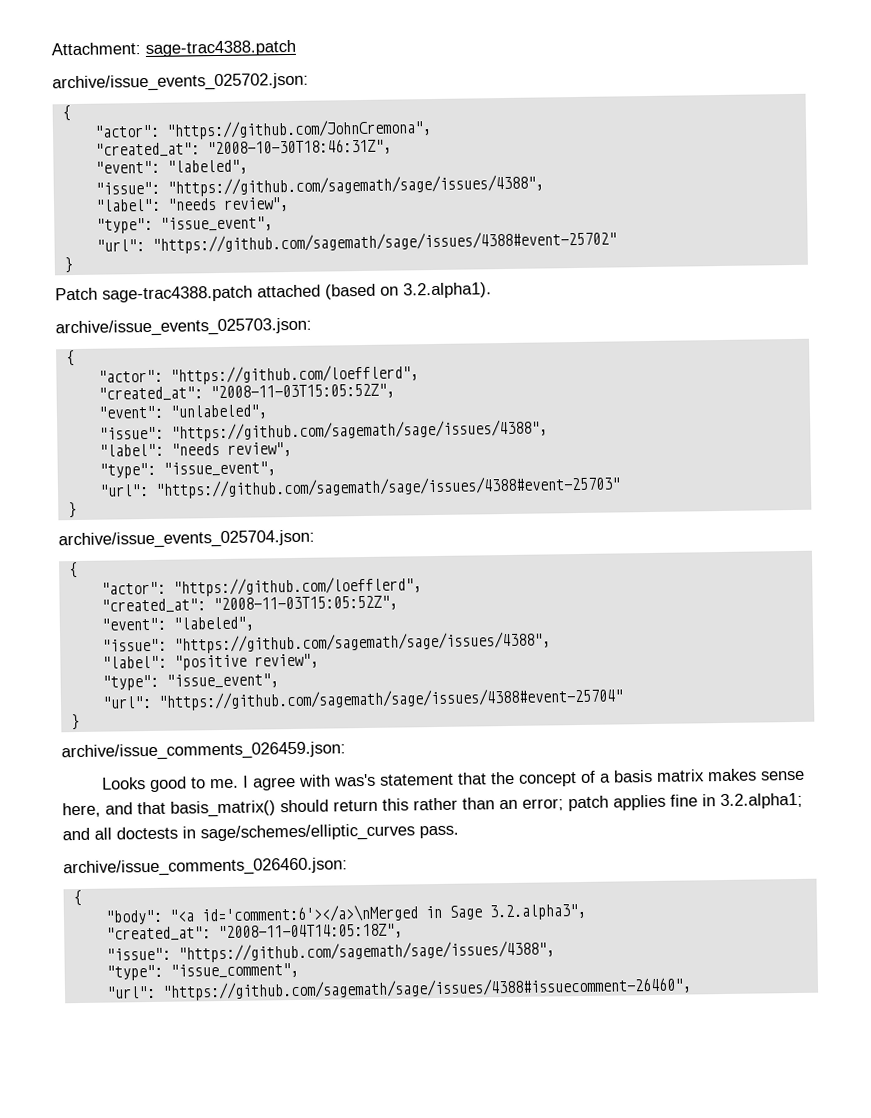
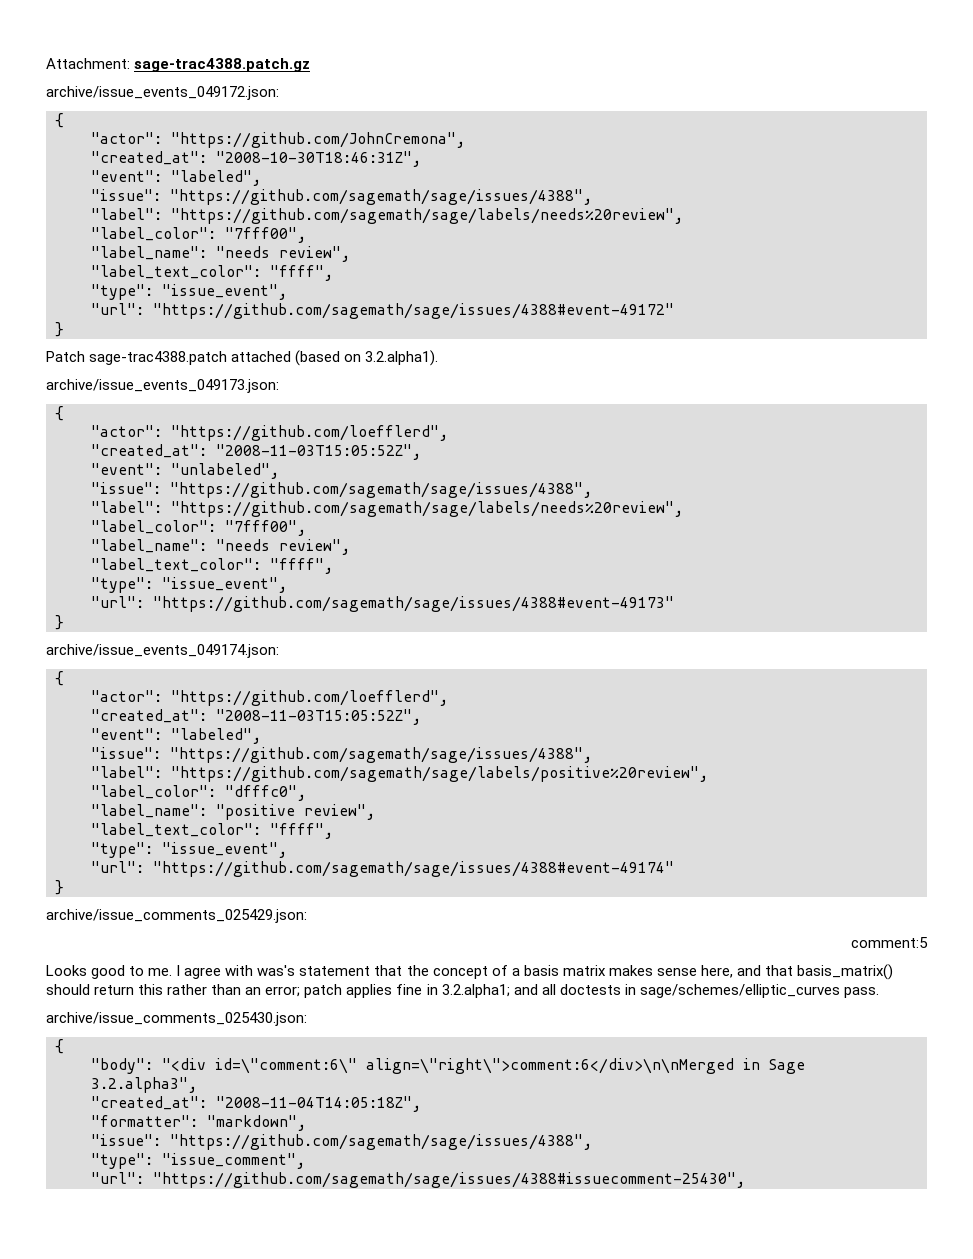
[145,39,296,57] [52,72,309,93] sage-trac4388.patch // archive/issue_events_025702.json: -> [134,58,311,72] [46,86,279,100] sage-trac4388.patch.gz // archive/issue_events_049172.json:
[166,197,289,212] [95,216,273,234] [95,230,617,254] "needs review", // "type": "issue_event", // "url": "https://github.com/sagemath/sage/issues/4388#event-25702" -> [171,208,683,224] [91,227,306,243] [91,246,350,262] [91,265,333,281] [91,284,287,300] [91,303,674,319] "https://github.com/sagemath/sage/labels/needs%20review", // "label_color": "7fff00", // "label_name": "needs review", // "label_text_color": "ffff", // "type": "issue_event", // "url": "https://github.com/sagemath/sage/issues/4388#event-49172"
[55,317,312,338] archive/issue_events_025703.json: -> [46,379,279,393] archive/issue_events_049173.json:
[170,442,292,457] [98,461,276,479] [98,475,621,499] [67,502,77,519] [58,529,315,550] "needs review", // "type": "issue_event", // "url": "https://github.com/sagemath/sage/issues/4388#event-25703" // } // archive/issue_events_025704.json: -> [171,501,683,517] [91,520,306,536] [91,539,350,555] [91,558,333,574] [91,577,287,593] [91,596,674,612] [55,615,64,630] [46,644,279,658] "https://github.com/sagemath/sage/labels/needs%20review", // "label_color": "7fff00", // "label_name": "needs review", // "label_text_color": "ffff", // "type": "issue_event", // "url": "https://github.com/sagemath/sage/issues/4388#event-49173" // } // archive/issue_events_049174.json:
(167, 662) none -> [171,766,708,782] [91,785,306,801] [91,804,207,818] "https://github.com/sagemath/sage/labels/positive%20review", // "label_color": "dfffc0", // "label_name":
[101,673,279,691] [101,687,624,711] [70,713,80,731] [61,741,346,762] // "type": "issue_event", // "url": "https://github.com/sagemath/sage/issues/4388#event-25704" // } // archive/issue_comments_026459.json: -> [91,823,333,839] [91,842,287,858] [91,861,674,877] [55,880,64,895] [46,909,307,923] [851,937,928,948] // "label_text_color": "ffff", // "type": "issue_event", // "url": "https://github.com/sagemath/sage/issues/4388#event-49174" // } // archive/issue_comments_025429.json: // comment:5
[63,857,348,878] archive/issue_comments_026460.json: -> [46,1012,307,1026] archive/issue_comments_025430.json:
[168,904,419,924] "<a id='comment:6'></a>\nMerged -> [162,1058,734,1074] "<div id=\"comment:6\" align=\"right\">comment:6</div>\n\nMerged
(403, 932) none -> [91,1115,306,1131] // "formatter": "markdown",
[161,976,692,1001] "https://github.com/sagemath/sage/issues/4388#issuecomment-26460", -> [153,1172,745,1188] "https://github.com/sagemath/sage/issues/4388#issuecomment-25430",

